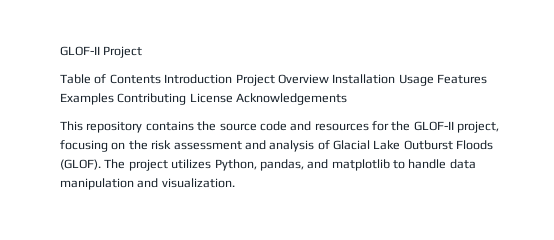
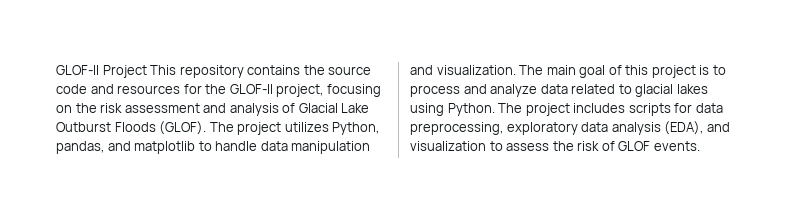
[60,74,487,86] [60,93,348,105] // Table of Contents Introduction Project Overview Installation Usage Features Examples Contributing License Acknowledgements // -> (147, 71) none
(235, 183) none -> [519,65,726,78] [410,84,708,97] [410,103,723,116] [410,121,730,135] [410,141,700,151] The main goal of this project is to process and analyze data related to glacial lakes using Python. The project includes scripts for data preprocessing, exploratory data analysis (EDA), and visualization to assess the risk of GLOF events.

